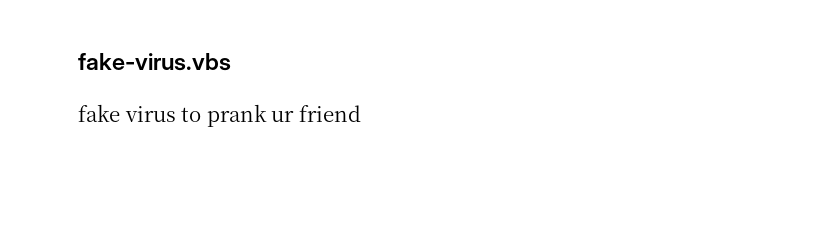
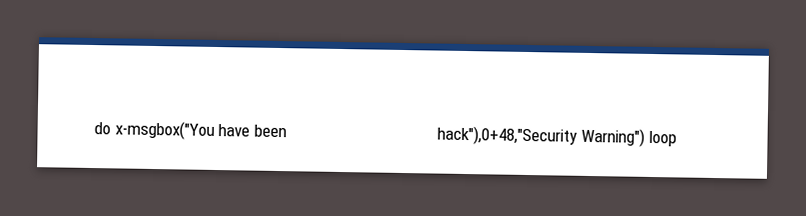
[78,53,231,71] [78,104,361,127] fake-virus.vbs // fake virus to prank ur friend -> [94,120,678,147] do x-msgbox("You have been hack"),0+48,"Security Warning") loop

